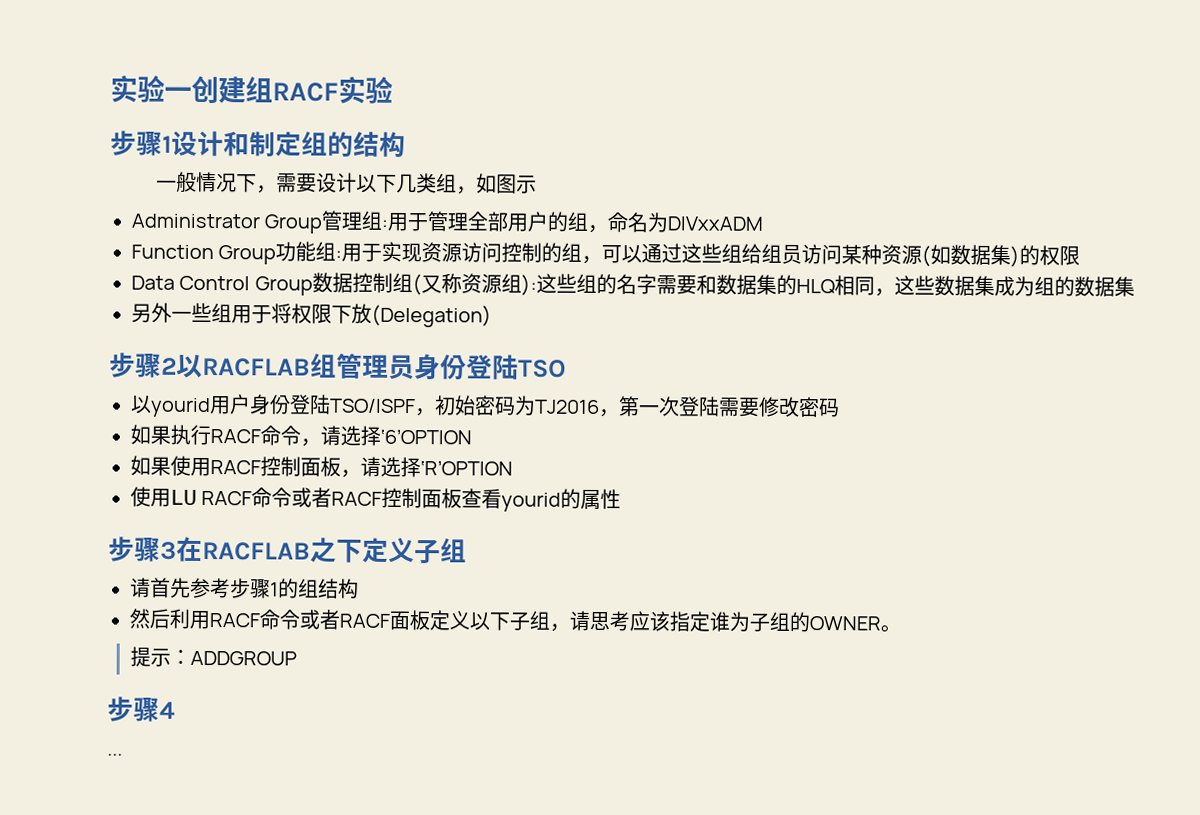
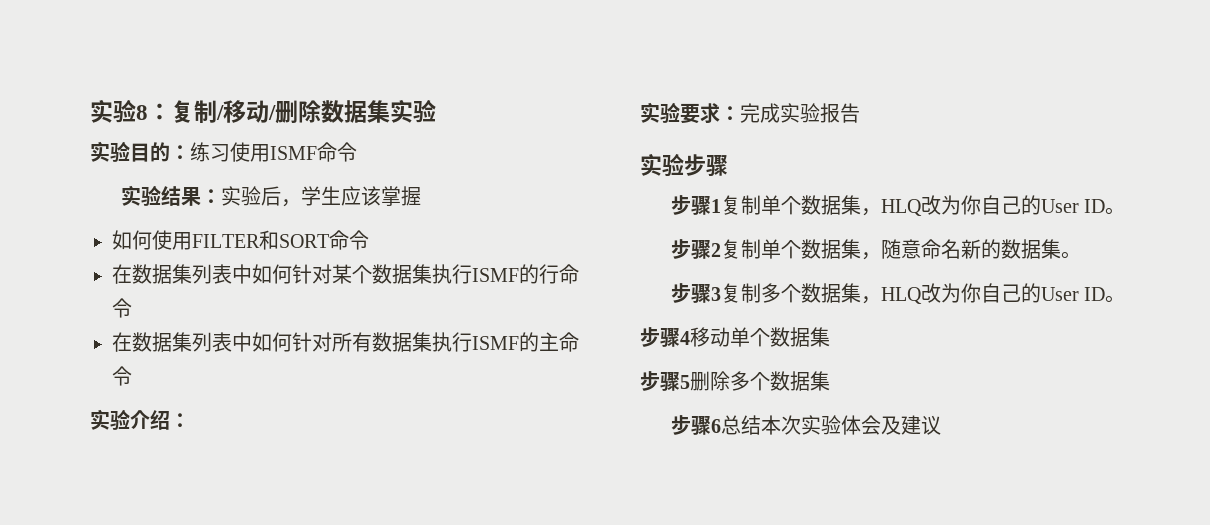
[110,75,393,104] [110,130,406,158] [155,171,537,195] [131,210,764,234] [131,241,1081,268] [131,272,1135,297] [131,302,492,328] [109,352,566,380] [130,394,840,418] [130,424,472,447] [130,455,513,478] [130,486,622,512] [108,536,467,565] [130,577,359,599] [129,608,901,633] [130,646,298,667] [107,696,175,722] [107,753,123,756] 实验一创建组RACF实验 // 步骤1设计和制定组的结构 // 一般情况下，需要设计以下几类组，如图示 // Administrator Group管理组:用于管理全部用户的组，命名为DIVxxADM // Function Group功能组:用于实现资源访问控制的组，可以通过这些组给组员访问某种资源(如数据集)的权限 // Data Control Group数据控制组(又称资源组):这些组的名字需要和数据集的HLQ相同，这些数据集成为组的数据集 // 另外一些组用于将权限下放(Delegation) // 步骤2以RACFLAB组管理员身份登陆TSO // 以yourid用户身份登陆TSO/ISPF，初始密码为TJ2016，第一次登陆需要修改密码 // 如果执行RACF命令，请选择‘6’OPTION // 如果使用RACF控制面板，请选择‘R’OPTION // 使用LU RACF命令或者RACF控制面板查看yourid的属性 // 步骤3在RACFLAB之下定义子组 // 请首先参考步骤1的组结构 // 然后利用RACF命令或者RACF面板定义以下子组，请思考应该指定谁为子组的OWNER。 // 提示：ADDGROUP // 步骤4 // ... -> [90,99,436,124] [90,141,357,162] [120,185,421,207] [112,230,369,250] [112,264,579,284] [112,298,132,318] [112,332,579,352] [112,366,132,386] [90,409,190,430] [640,102,860,124] [640,153,728,177] [670,195,1126,216] [670,239,1081,260] [670,283,1126,304] [640,327,830,347] [640,371,830,391] [670,415,941,435] 实验8：复制/移动/删除数据集实验 // 实验目的：练习使用ISMF命令 // 实验结果：实验后，学生应该掌握 // 如何使用FILTER和SORT命令 // 在数据集列表中如何针对某个数据集执行ISMF的行命令 // 在数据集列表中如何针对所有数据集执行ISMF的主命令 // 实验介绍： // 实验要求：完成实验报告 // 实验步骤 // 步骤1复制单个数据集，HLQ改为你自己的User ID。 // 步骤2复制单个数据集，随意命名新的数据集。 // 步骤3复制多个数据集，HLQ改为你自己的User ID。 // 步骤4移动单个数据集 // 步骤5删除多个数据集 // 步骤6总结本次实验体会及建议

